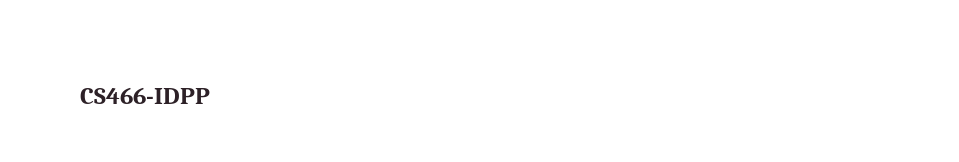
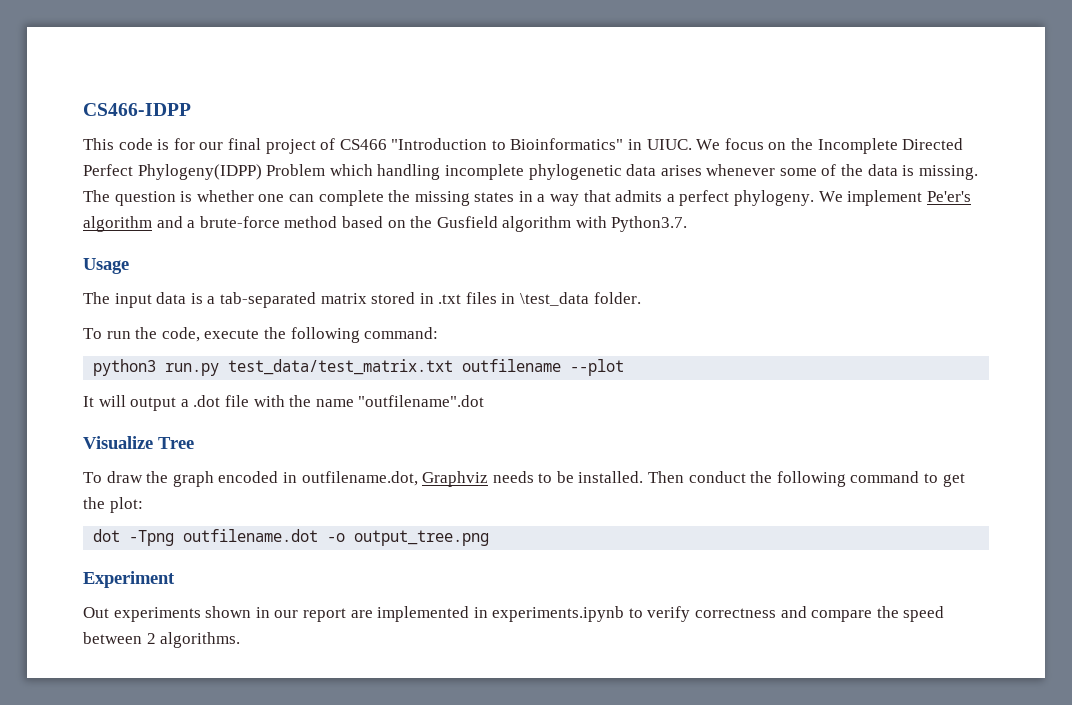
(210, 95) none -> [83,138,964,154] [83,164,978,180] [83,190,971,206] [83,216,688,232] [83,258,129,274] [83,292,641,308] [83,327,439,343] [93,359,625,376] [83,395,485,411] [83,436,194,449] [83,471,965,487] [83,497,143,513] [93,529,490,546] [83,571,175,588] [83,606,945,622] [83,632,241,648] // This code is for our final project of CS466 "Introduction to Bioinformatics" in UIUC. We focus on the Incomplete Directed Perfect Phylogeny(IDPP) Problem which handling incomplete phylogenetic data arises whenever some of the data is missing. The question is whether one can complete the missing states in a way that admits a perfect phylogeny. We implement Pe'er's algorithm and a brute-force method based on the Gusfield algorithm with Python3.7. // Usage // The input data is a tab-separated matrix stored in .txt files in \test_data folder. // To run the code, execute the following command: // python3 run.py test_data/test_matrix.txt outfilename --plot // It will output a .dot file with the name "outfilename".dot // Visualize Tree // To draw the graph encoded in outfilename.dot, Graphviz needs to be installed. Then conduct the following command to get the plot: // dot -Tpng outfilename.dot -o output_tree.png // Experiment // Out experiments shown in our report are implemented in experiments.ipynb to verify correctness and compare the speed between 2 algorithms.

